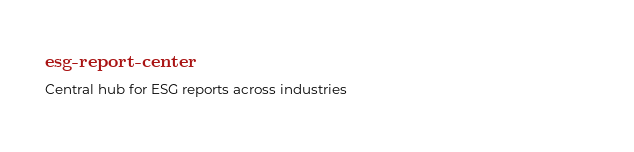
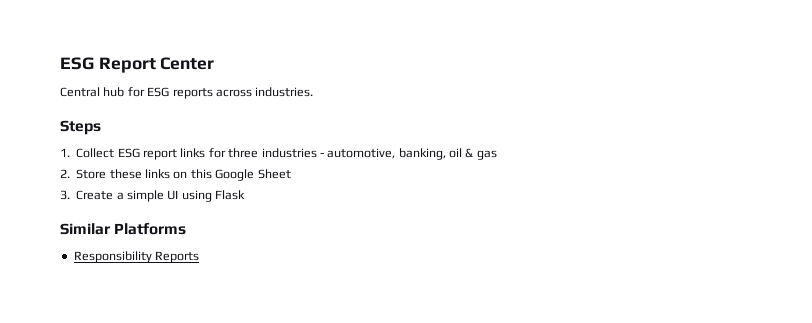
[45,56,197,71] esg-report-center -> [60,57,215,73] ESG Report Center
[280,84,347,94] industries -> [255,87,314,97] [60,120,101,135] [60,148,497,160] [60,169,291,181] [60,190,246,202] [60,223,187,235] [73,251,200,263] industries. // Steps // 1. Collect ESG report links for three industries - automotive, banking, oil & gas // 2. Store these links on this Google Sheet // 3. Create a simple UI using Flask // Similar Platforms // Responsibility Reports

